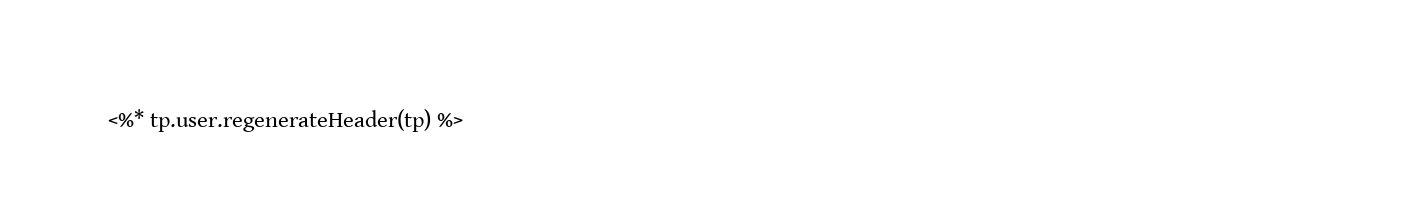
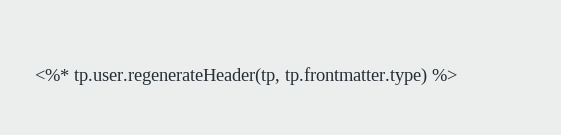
[150,109,432,132] tp.user.regenerateHeader(tp) -> [74,67,427,85] tp.user.regenerateHeader(tp, tp.frontmatter.type)

